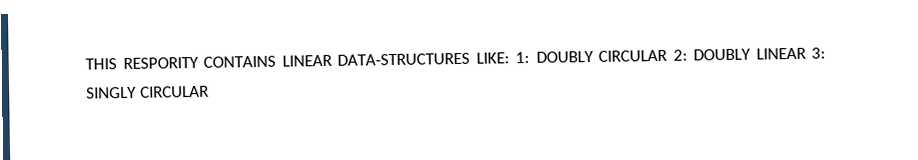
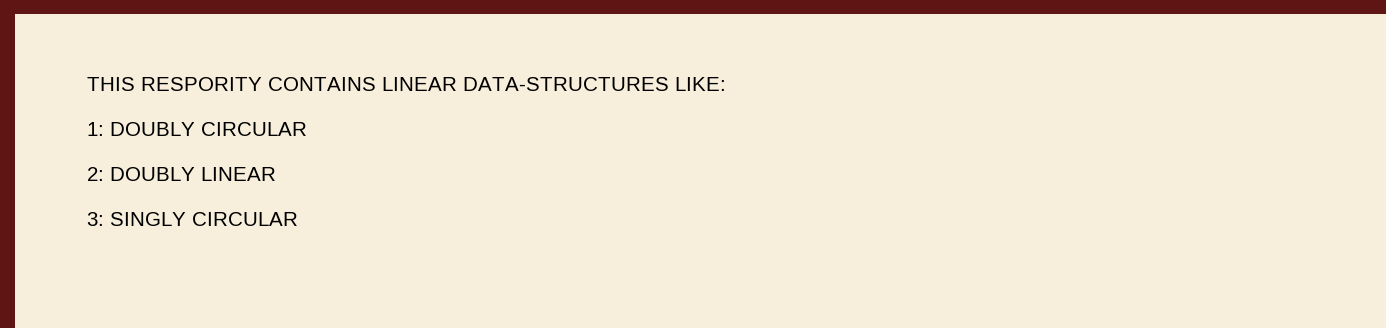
(510, 58) none -> (726, 84) //
(667, 55) none -> (307, 129) //
(806, 53) none -> (276, 174) //

